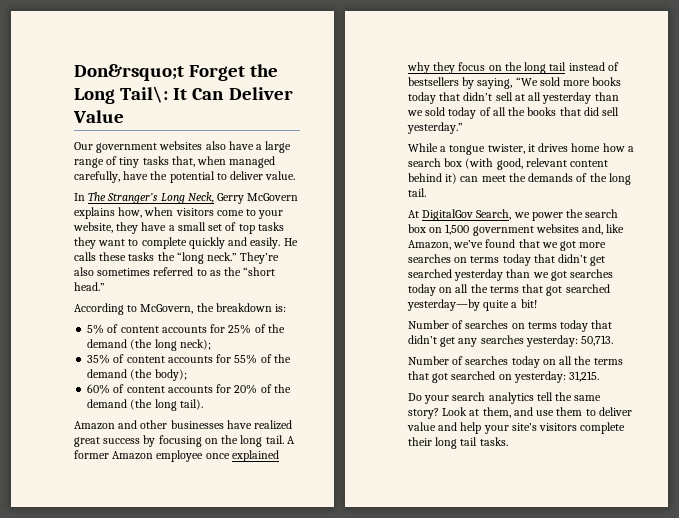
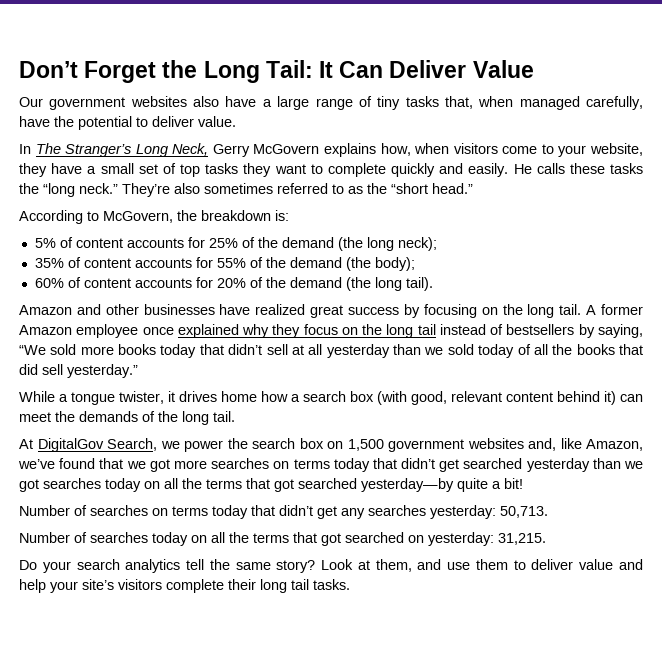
[74,64,184,81] Don&rsquo;t -> [19,61,78,78] Don’t
[120,86,169,103] Tail\: -> [265,60,313,78] Tail:

